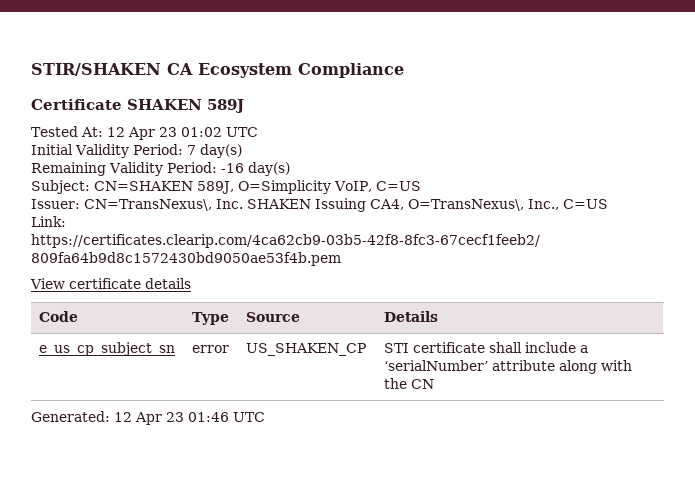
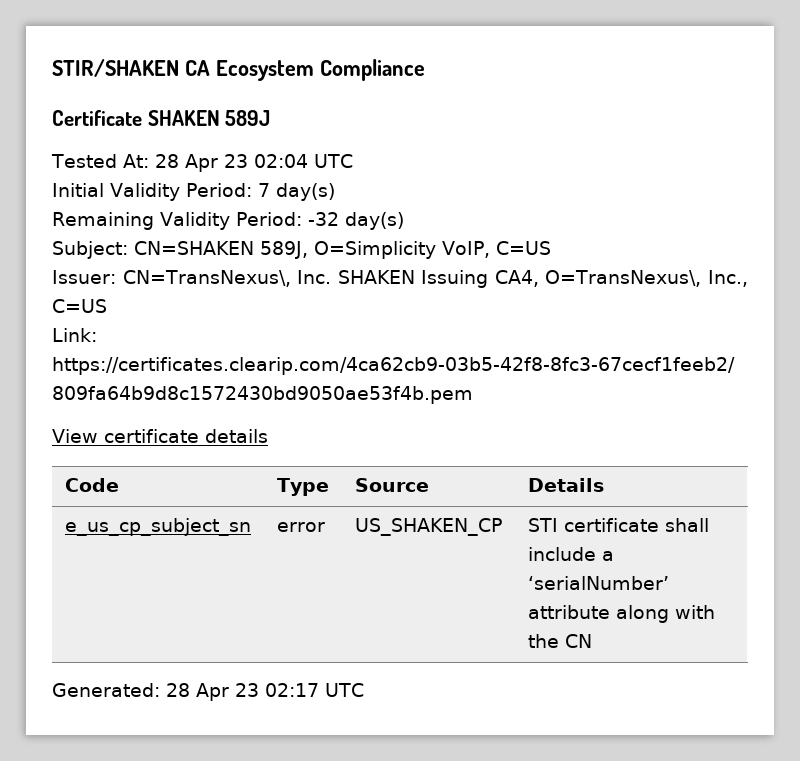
[106,127,222,140] 12 Apr 23 01:02 -> [154,154,308,172] 28 Apr 23 02:04
[220,163,244,173] -16 -> [307,212,339,226] -32
[114,412,229,425] 12 Apr 23 01:46 -> [166,683,319,701] 28 Apr 23 02:17

